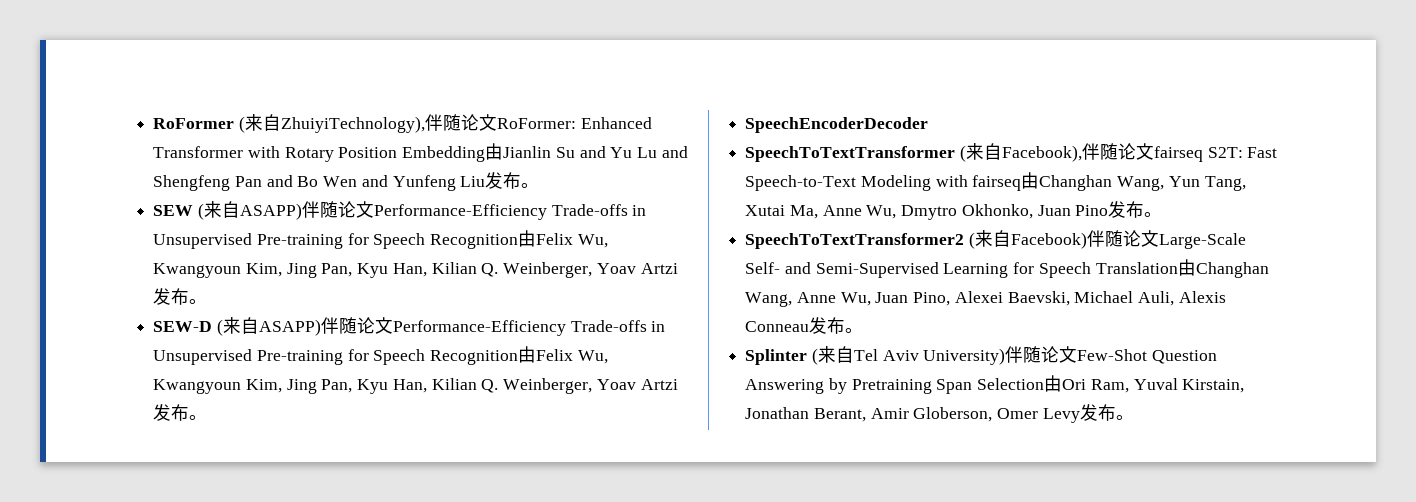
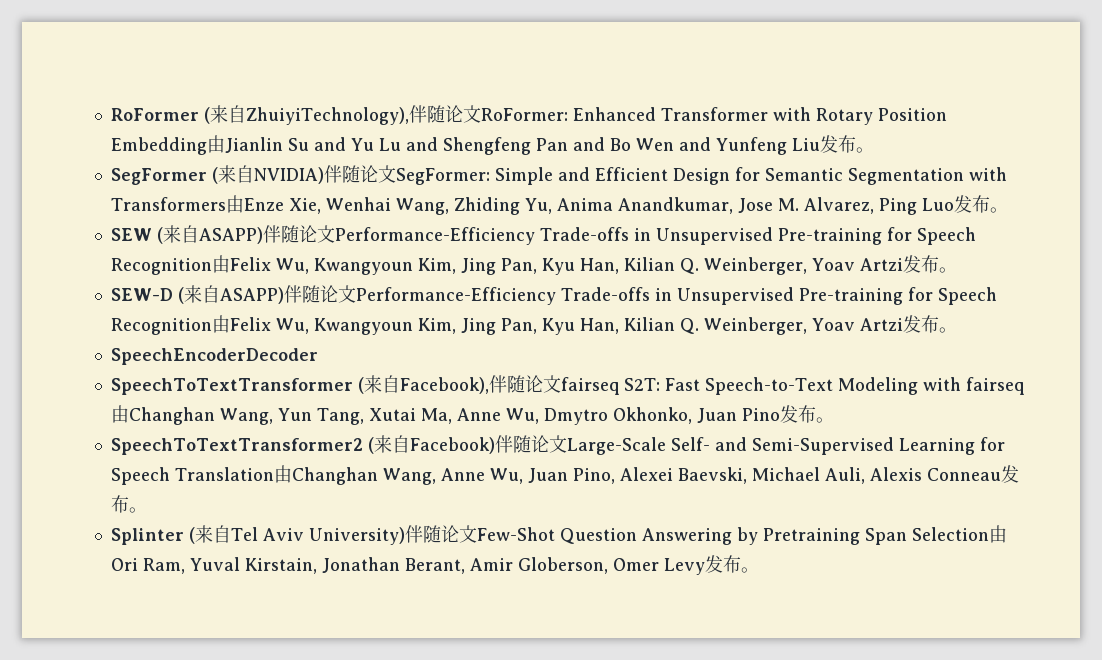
(540, 185) none -> [110,165,1007,185] [110,195,1008,215] // SegFormer (来自NVIDIA)伴随论文SegFormer: Simple and Efficient Design for Semantic Segmentation with Transformers由Enze Xie, Wenhai Wang, Zhiding Yu, Anima Anandkumar, Jose M. Alvarez, Ping Luo发布。

